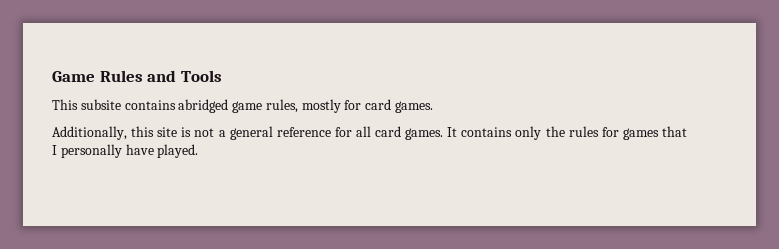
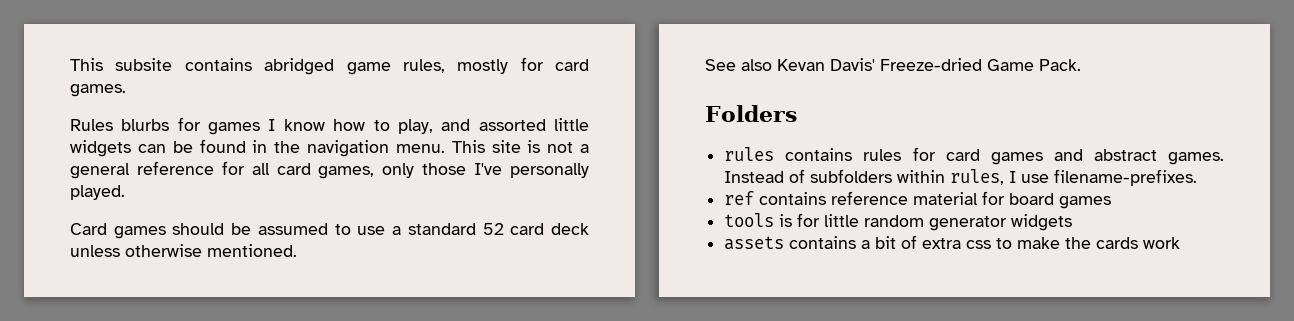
[52,70,222,82] Game Rules and Tools // -> (70, 64) none
[52,126,155,140] Additionally, this -> [70,117,589,135] [70,139,485,157] Rules blurbs for games I know how to play, and assorted little widgets can be found in the navigation menu. This
[405,126,687,140] [52,144,199,158] games. It contains only the rules for games that I personally have played. -> [318,163,590,179] [70,185,125,200] [70,223,590,239] [70,244,297,257] [705,58,1081,71] [705,105,797,122] [724,147,1224,165] [724,169,1198,186] [724,191,1112,209] [724,213,1073,231] [724,235,1181,250] games, only those I've personally played. // Card games should be assumed to use a standard 52 card deck unless otherwise mentioned. // See also Kevan Davis' Freeze-dried Game Pack. // Folders // rules contains rules for card games and abstract games. Instead of subfolders within rules, I use filename-prefixes. // ref contains reference material for board games // tools is for little random generator widgets // assets contains a bit of extra css to make the cards work

